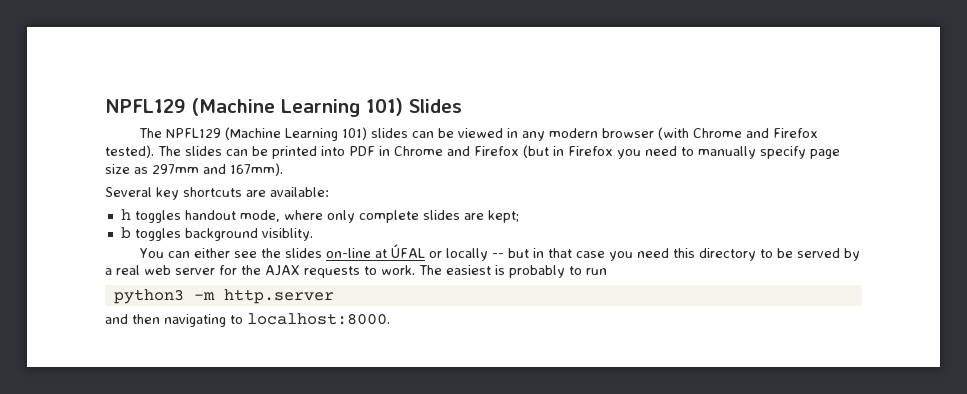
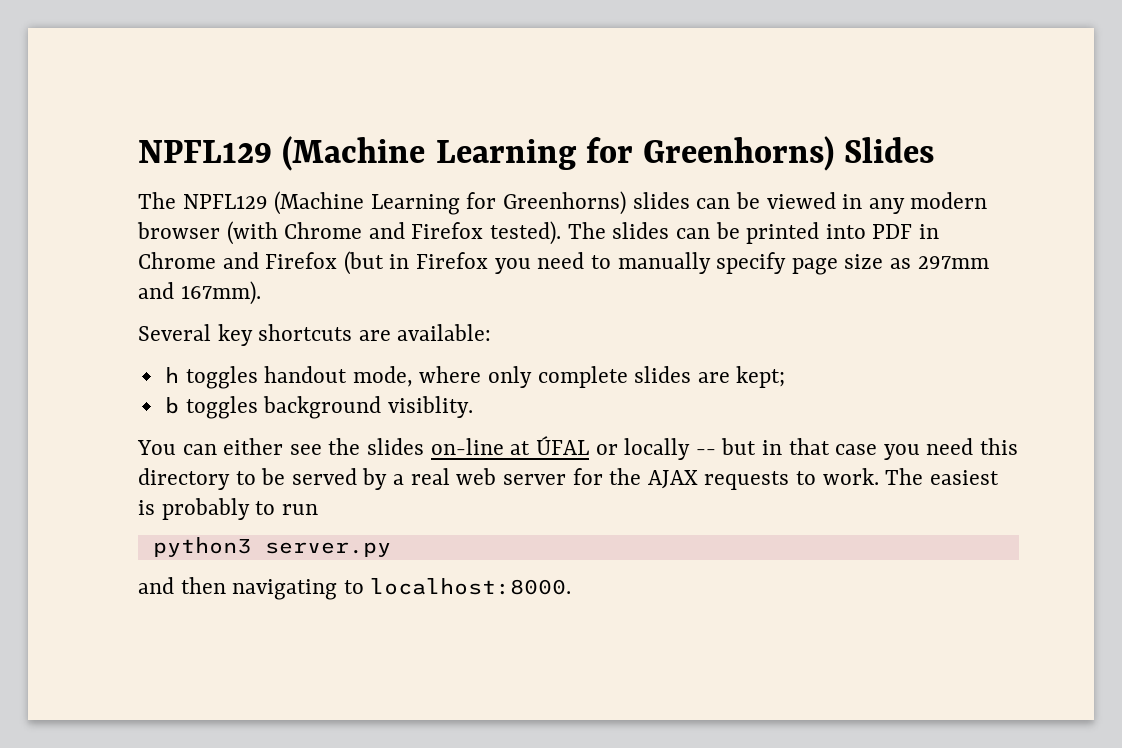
[105,98,403,117] NPFL129 (Machine Learning 101) -> [138,136,835,171] NPFL129 (Machine Learning for Greenhorns)
[341,127,367,140] 101) -> [466,191,627,215] for Greenhorns)
[193,289,334,304] -m http.server -> [264,542,391,557] server.py

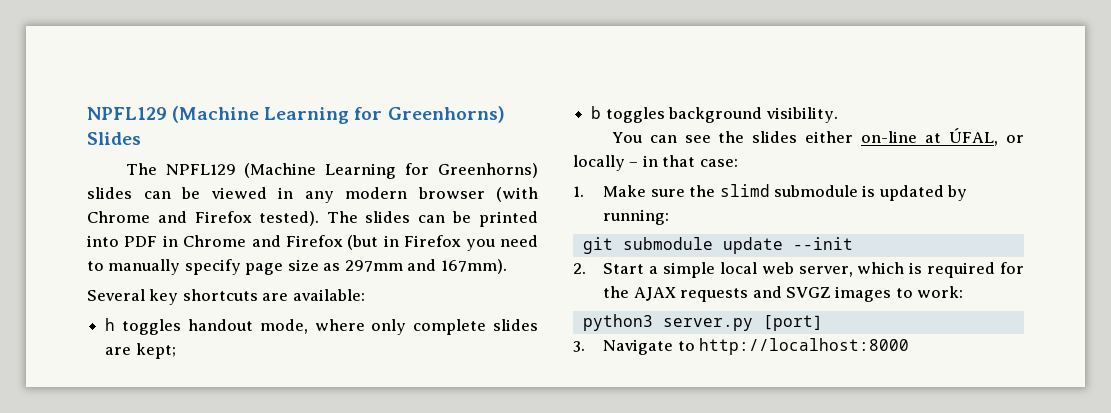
[387,396,473,418] visiblity. -> [765,107,838,123] visibility.
[223,438,284,455] either -> (677, 139) none
(425, 446) none -> [805,131,854,143] either
[535,436,589,455] ÚFAL -> [949,128,999,146] ÚFAL,
[695,438,1019,460] [138,468,999,490] [138,498,318,520] [152,537,391,557] [138,577,572,600] -- but in that case you need this directory to be served by a real web server for the AJAX requests to work. The easiest is probably to run // python3 server.py // and then navigating to localhost:8000. -> [629,155,738,167] [573,184,968,201] [603,209,670,225] [582,237,853,254] [573,262,1024,278] [603,286,964,302] [582,314,823,331] [573,338,910,355] – in that case: // 1. Make sure the slimd submodule is updated by running: // git submodule update --init // 2. Start a simple local web server, which is required for the AJAX requests and SVGZ images to work: // python3 server.py [port] // 3. Navigate to http://localhost:8000

